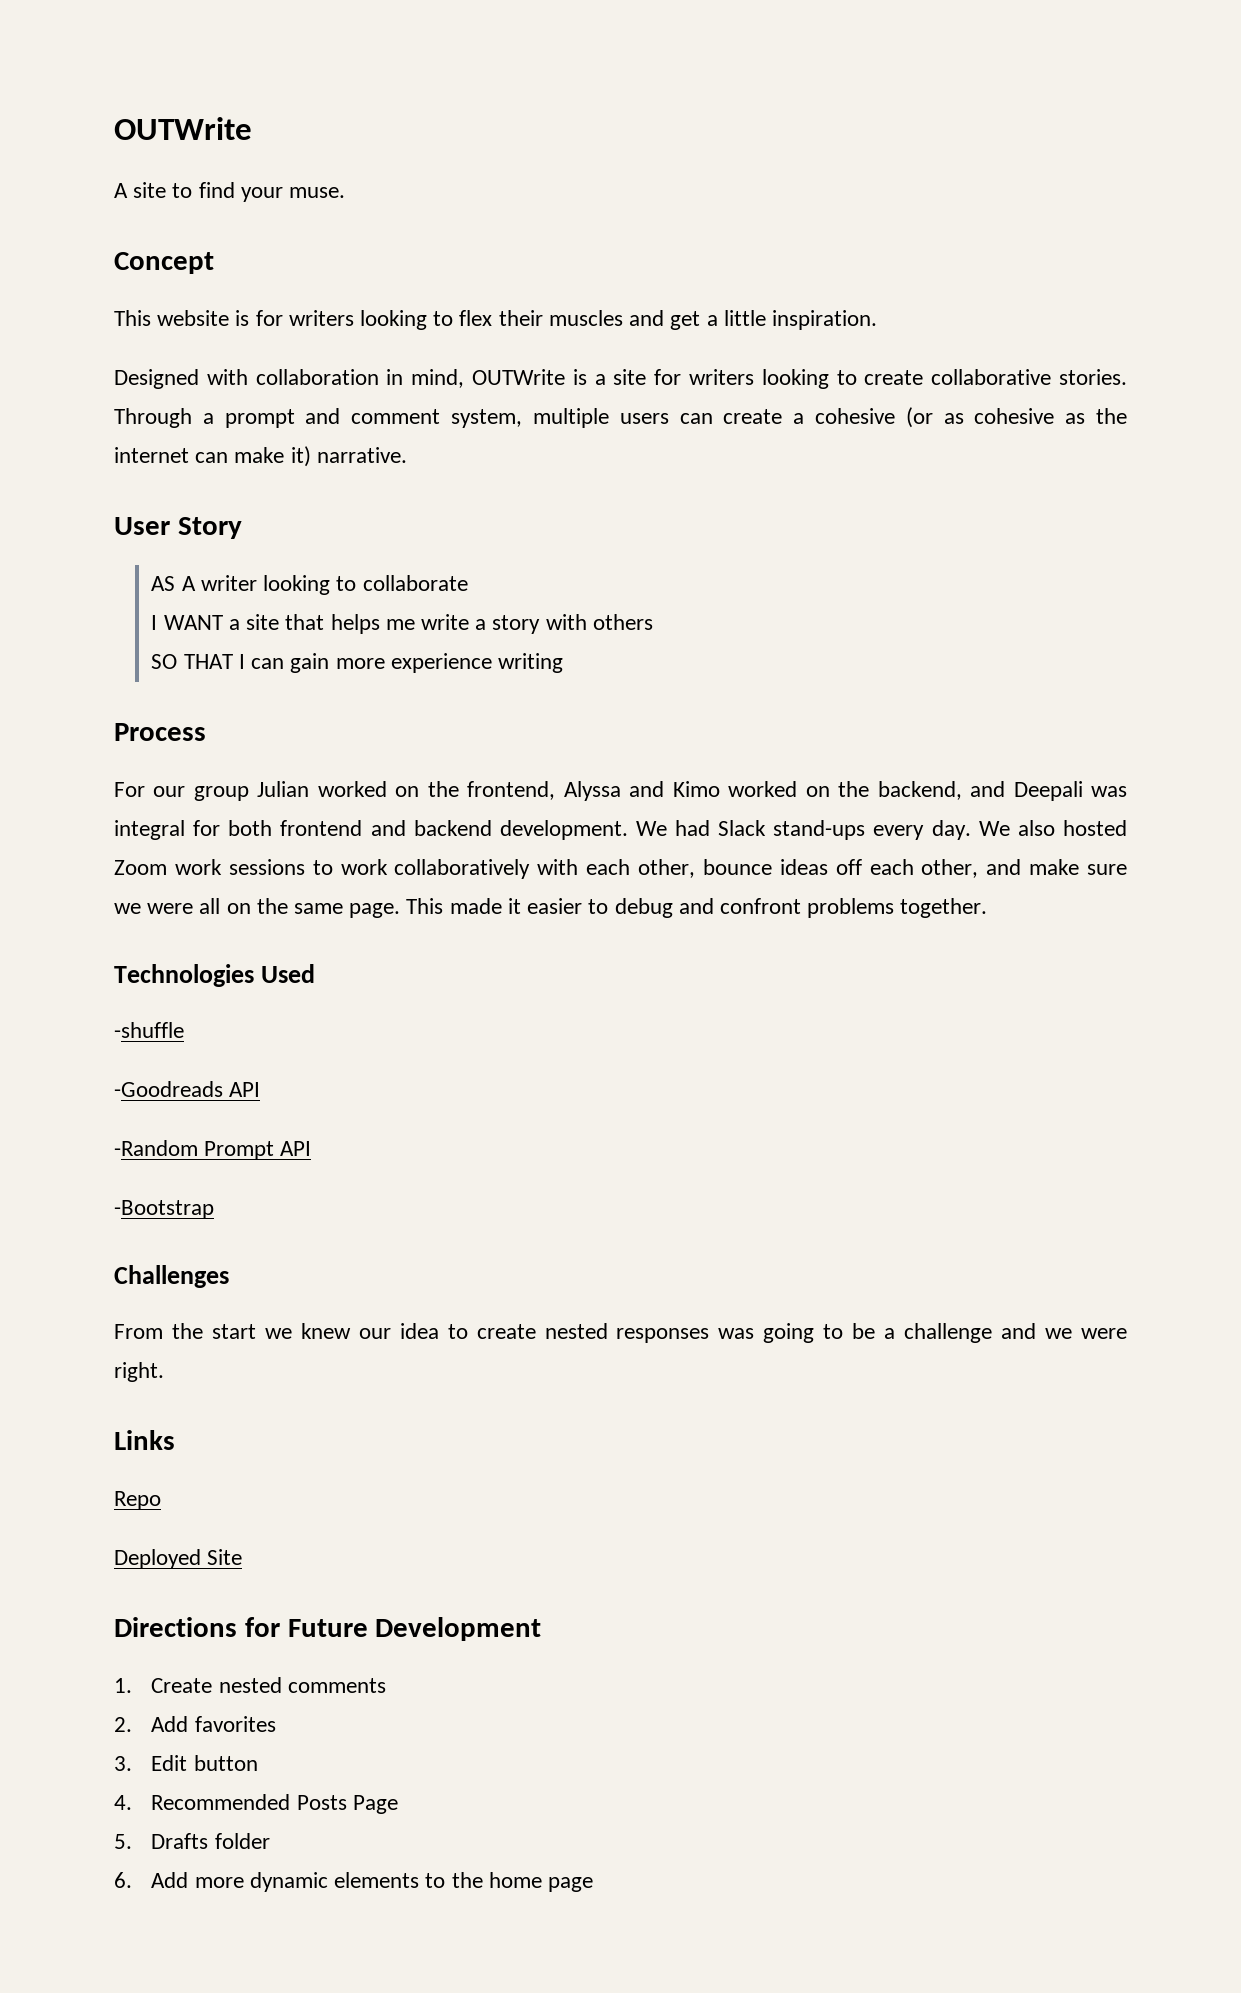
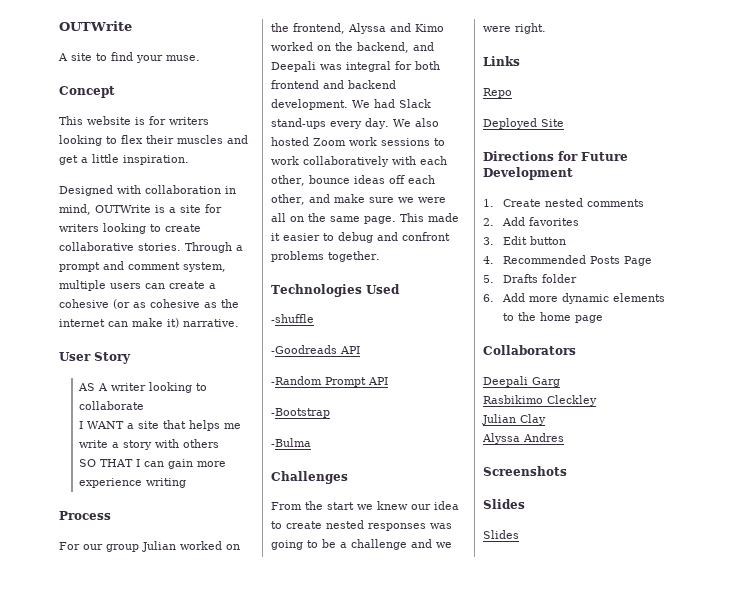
(214, 1209) none -> [271,438,311,447] // -Bulma
(593, 1884) none -> [483,345,576,355] [483,376,560,387] [483,395,597,406] [482,414,546,425] [482,433,564,444] [483,466,567,476] [483,499,525,509] [483,530,519,539] // Collaborators // Deepali Garg // Rasbikimo Cleckley // Julian Clay // Alyssa Andres // Screenshots // Slides // Slides

